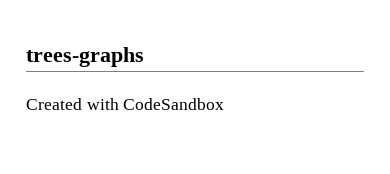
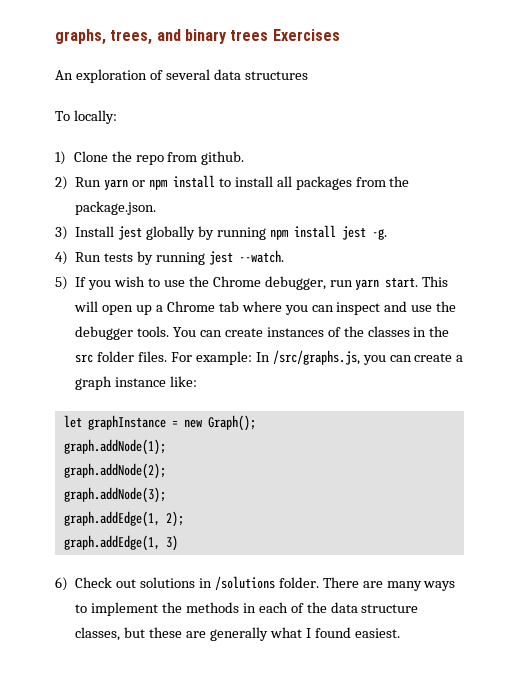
[26,47,144,67] [26,98,225,110] trees-graphs // Created with CodeSandbox -> [55,29,340,45] [55,69,308,83] [55,110,117,124] [55,151,245,165] [55,175,410,190] [75,201,157,215] [55,225,387,240] [55,250,284,265] [55,276,449,290] [74,301,457,315] [75,326,450,340] [75,350,464,365] [75,376,198,390] [63,415,256,431] [63,439,166,455] [63,463,166,479] [63,487,166,503] [63,511,184,527] [63,535,178,551] [55,576,456,591] [75,602,419,616] [75,627,400,641] graphs, trees, and binary trees Exercises // An exploration of several data structures // To locally: // 1) Clone the repo from github. // 2) Run yarn or npm install to install all packages from the package.json. // 3) Install jest globally by running npm install jest -g. // 4) Run tests by running jest --watch. // 5) If you wish to use the Chrome debugger, run yarn start. This will open up a Chrome tab where you can inspect and use the debugger tools. You can create instances of the classes in the src folder files. For example: In /src/graphs.js, you can create a graph instance like: // let graphInstance = new Graph(); // graph.addNode(1); // graph.addNode(2); // graph.addNode(3); // graph.addEdge(1, 2); // graph.addEdge(1, 3) // 6) Check out solutions in /solutions folder. There are many ways to implement the methods in each of the data structure classes, but these are generally what I found easiest.

